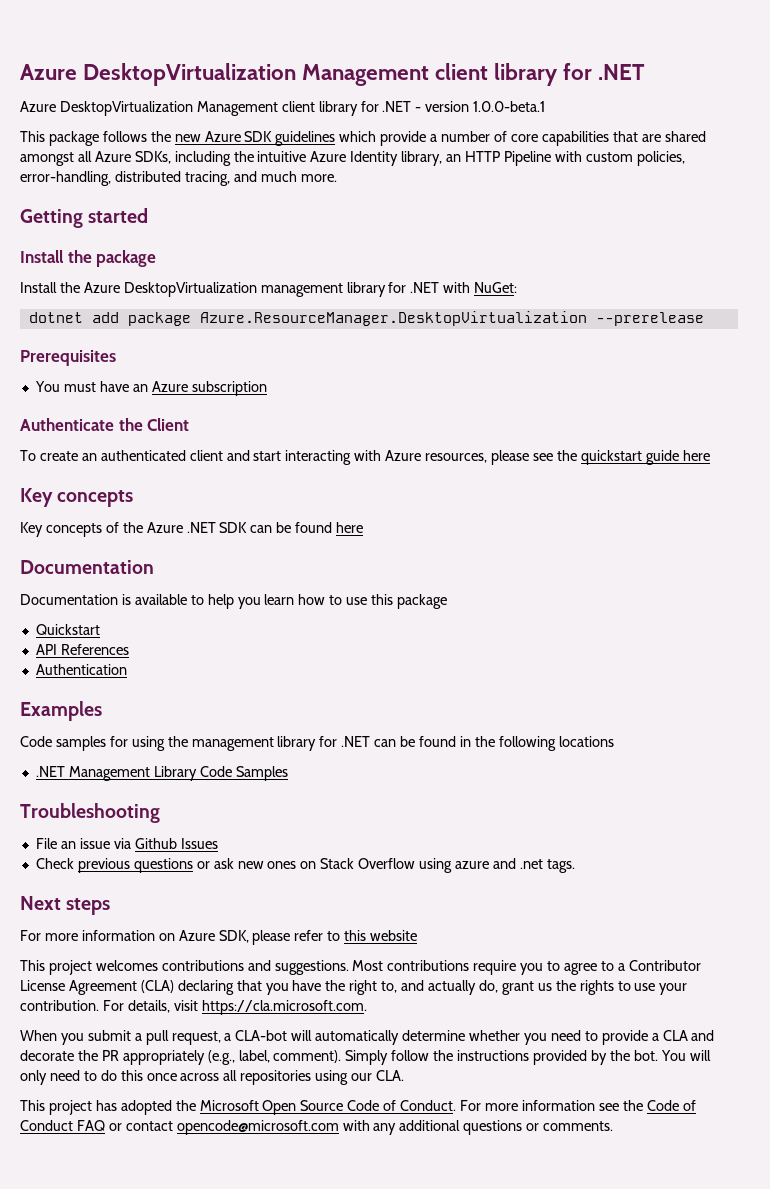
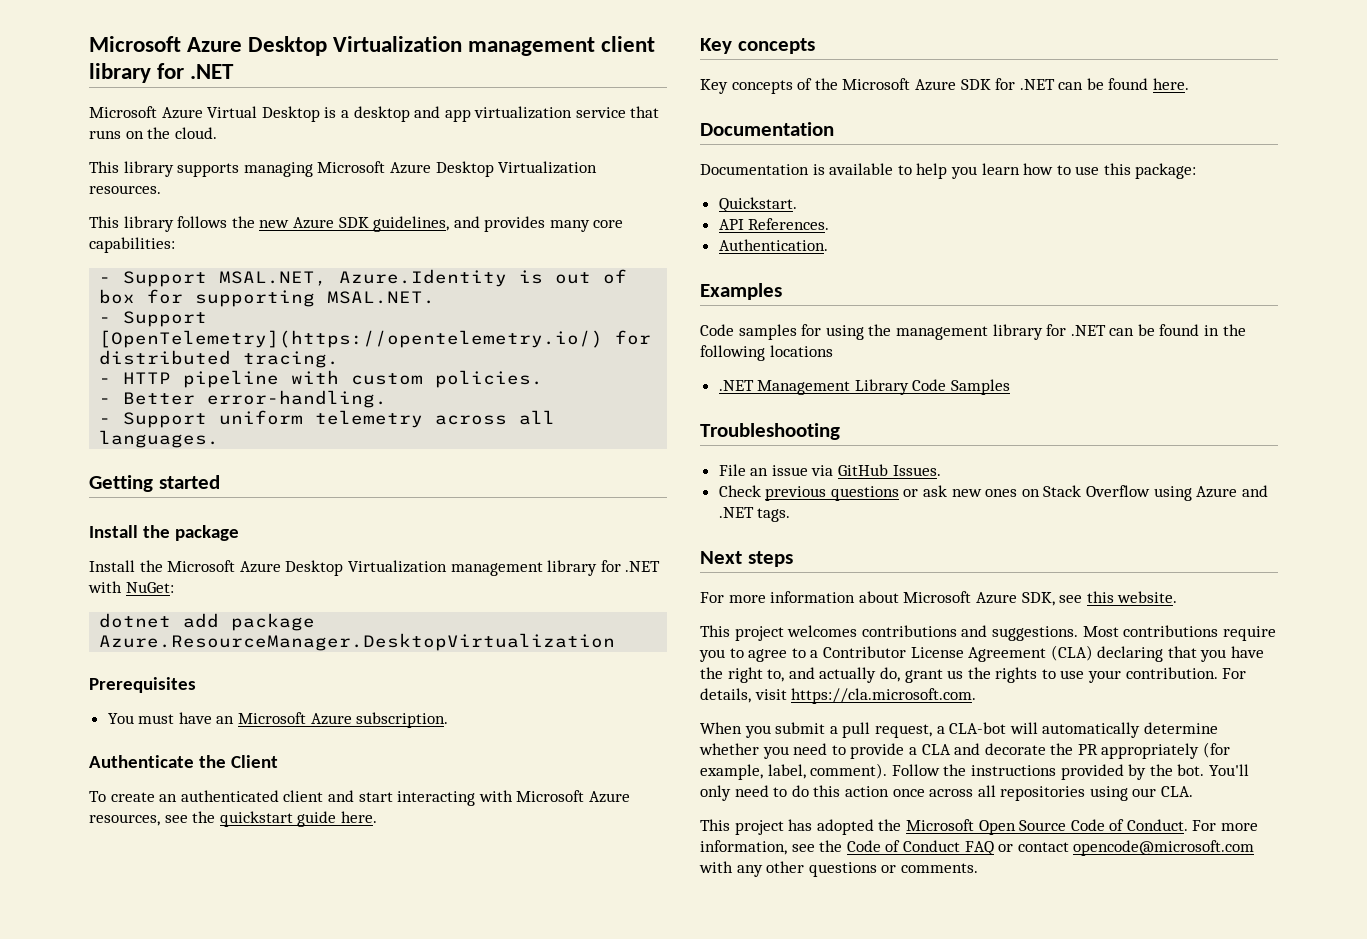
[20,63,430,86] Azure DesktopVirtualization Management -> [89,36,596,56] Microsoft Azure Desktop Virtualization management
[20,101,546,116] [20,131,99,146] Azure DesktopVirtualization Management client library for .NET - version 1.0.0-beta.1 // This package -> [89,106,660,122] [89,127,217,139] [89,161,598,177] [89,185,161,194] [89,216,174,232] Microsoft Azure Virtual Desktop is a desktop and app virtualization service that runs on the cloud. // This library supports managing Microsoft Azure Desktop Virtualization resources. // This library
[275,131,706,146] [20,151,685,166] [20,171,337,186] guidelines which provide a number of core capabilities that are shared amongst all Azure SDKs, including the intuitive Azure Identity library, an HTTP Pipeline with custom policies, error-handling, distributed tracing, and much more. -> [373,216,624,232] [89,237,175,253] [99,269,628,287] [99,289,436,307] [99,311,208,327] [99,330,652,348] [99,350,340,368] [99,370,544,388] [99,390,388,408] [99,410,556,428] [99,430,220,448] guidelines, and provides many core capabilities: // - Support MSAL.NET, Azure.Identity is out of box for supporting MSAL.NET. // - Support [OpenTelemetry](https://opentelemetry.io/) for distributed tracing. // - HTTP pipeline with custom policies. // - Better error-handling. // - Support uniform telemetry across all languages.
[83,282,257,297] Azure DesktopVirtualization -> [167,560,447,576] Microsoft Azure Desktop Virtualization
[595,312,704,326] --prerelease -> (616, 642) none
[151,381,267,396] Azure subscription -> [238,712,449,728] Microsoft Azure subscription.
(382, 455) none -> [516,790,585,802] Microsoft
[491,450,530,465] please -> (160, 820) none
[682,450,710,461] here -> [340,811,377,823] here.
[146,522,364,533] Azure .NET SDK can be found here -> [842,78,1190,91] Microsoft Azure SDK for .NET can be found here.
[397,594,448,609] [35,624,100,635] package // Quickstart -> [1135,163,1197,179] [718,197,797,212] package: // Quickstart.
[60,644,129,655] [35,664,127,675] References // Authentication -> [748,218,830,230] [718,239,828,251] References. // Authentication.
[134,838,218,849] Github Issues -> [838,464,941,476] GitHub Issues.
[455,858,543,869] azure and .net -> [1196,485,1268,498] [718,507,754,518] Azure and .NET
[158,930,418,945] on Azure SDK, please refer to this website -> [858,591,1178,606] about Microsoft Azure SDK, see this website.
[207,1050,430,1065] (e.g., label, comment). Simply follow -> [1203,742,1231,758] [700,763,940,780] (for example, label, comment). Follow
[660,1050,711,1061] You will -> [1208,764,1249,776] You'll
(143, 1075) none -> [844,786,889,797] action
[521,1100,595,1111] information -> [700,840,787,855] information,
[399,1120,461,1131] additional -> [766,861,805,873] other

